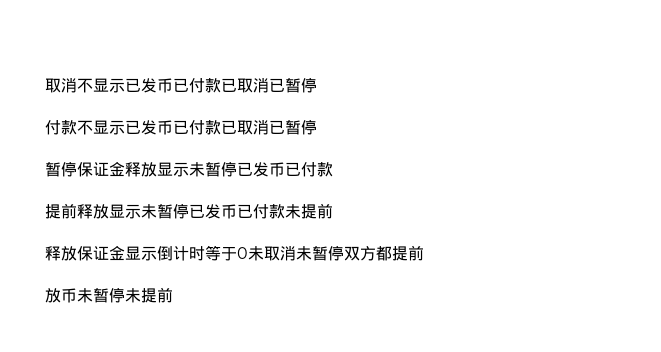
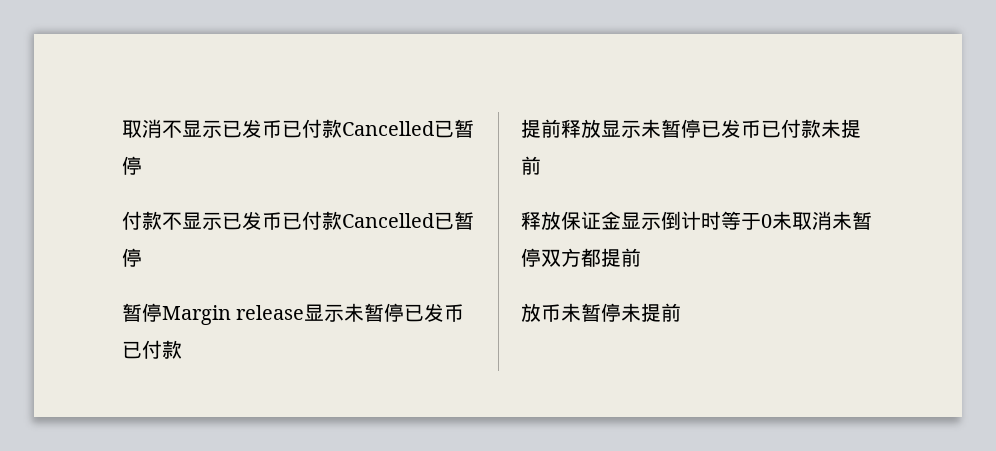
[221,78,269,93] 已取消 -> [342,121,434,136] Cancelled
[221,120,269,135] 已取消 -> [342,213,434,228] Cancelled
[77,162,157,177] 保证金释放 -> [162,305,305,325] Margin release

